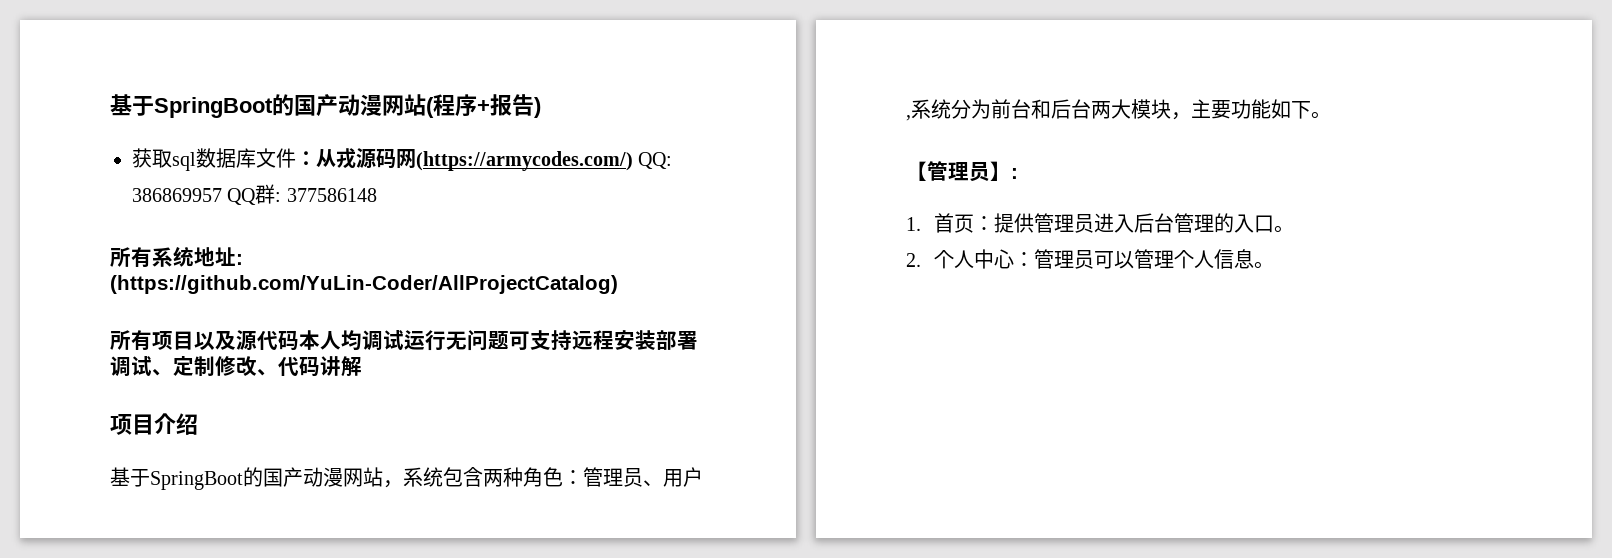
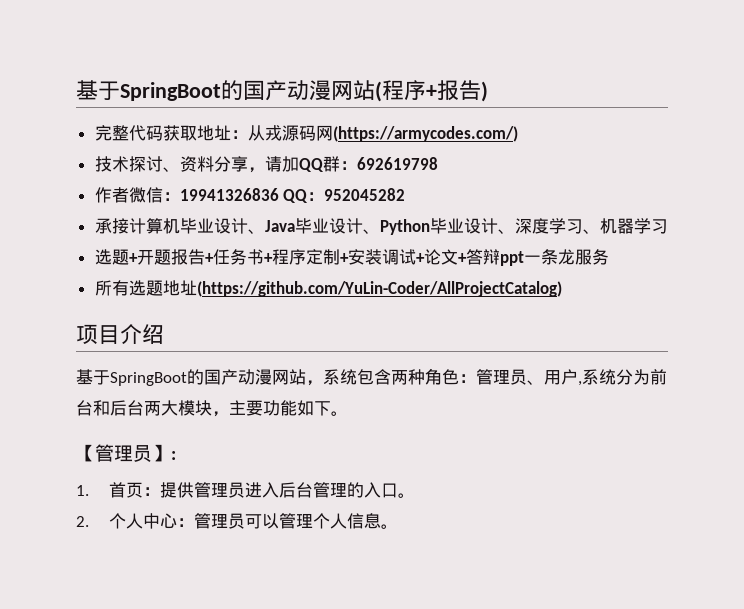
[132,148,296,171] 获取sql数据库文件 -> [94,125,231,141] 完整代码获取地址
[638,152,673,169] [132,184,377,205] [110,246,243,267] [110,275,618,294] [110,330,698,351] [110,356,362,377] QQ: 386869957 QQ群: 377586148 // 所有系统地址: (https://github.com/YuLin-Coder/AllProjectCatalog) // 所有项目以及源代码本人均调试运行无问题可支持远程安装部署调试、定制修改、代码讲解 -> [94,156,438,173] [94,187,406,203] [94,218,668,235] [94,249,609,266] [94,280,562,297] // 技术探讨、资料分享，请加QQ群：692619798 // 作者微信：19941326836 QQ：952045282 // 承接计算机毕业设计、Java毕业设计、Python毕业设计、深度学习、机器学习 // 选题+开题报告+任务书+程序定制+安装调试+论文+答辩ppt一条龙服务 // 所有选题地址(https://github.com/YuLin-Coder/AllProjectCatalog)

